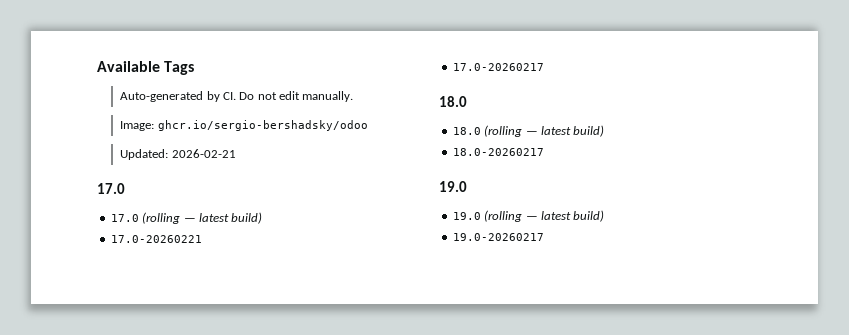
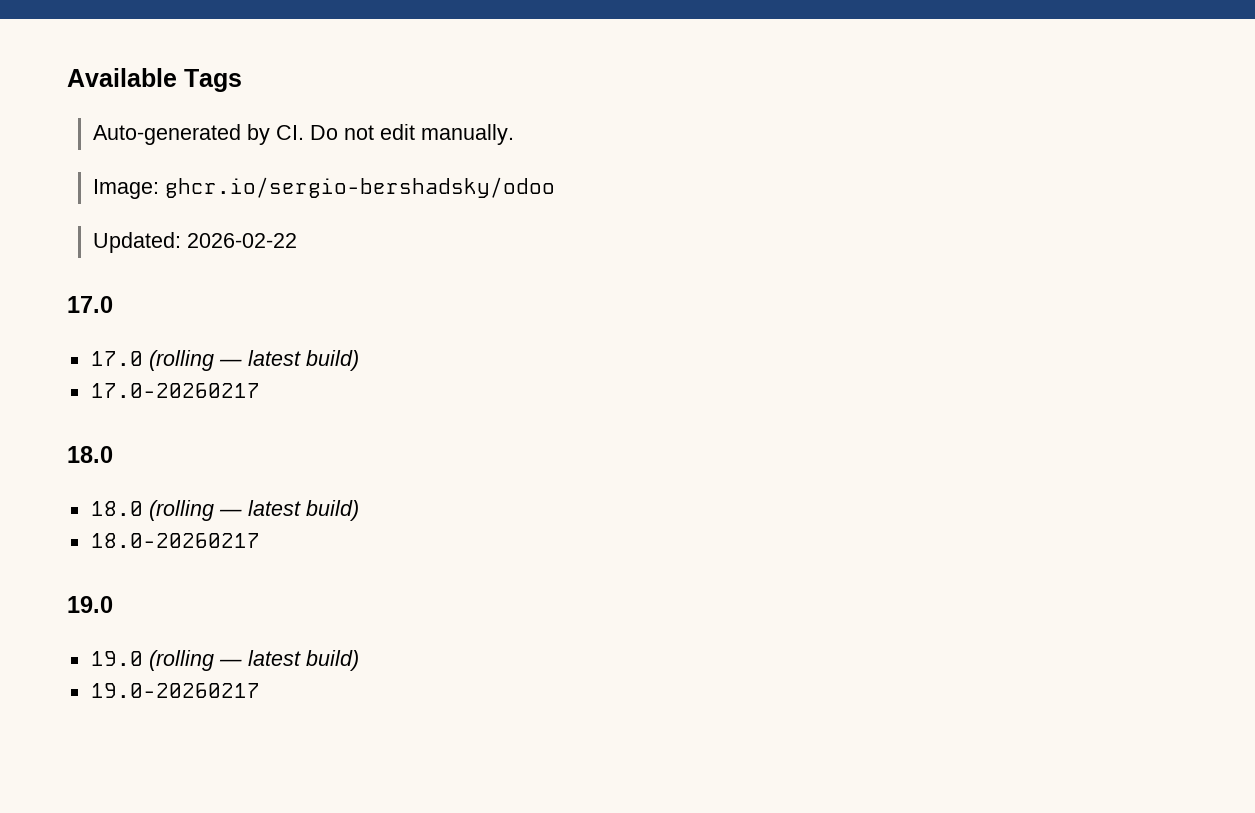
[171,149,236,158] 2026-02-21 -> [187,233,298,248] 2026-02-22
[110,235,202,243] // 17.0-20260221 -> (359, 360) none

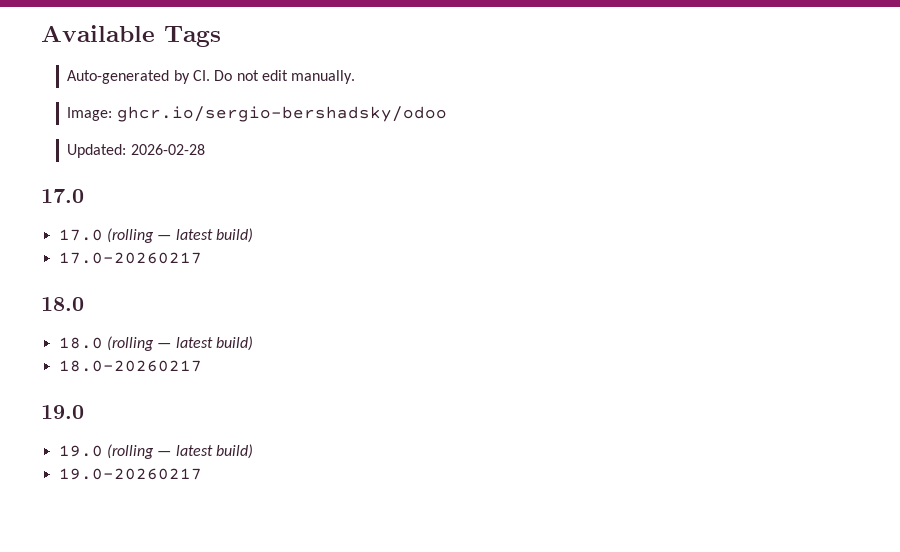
[187,233,298,248] 2026-02-22 -> [130,144,205,155] 2026-02-28

